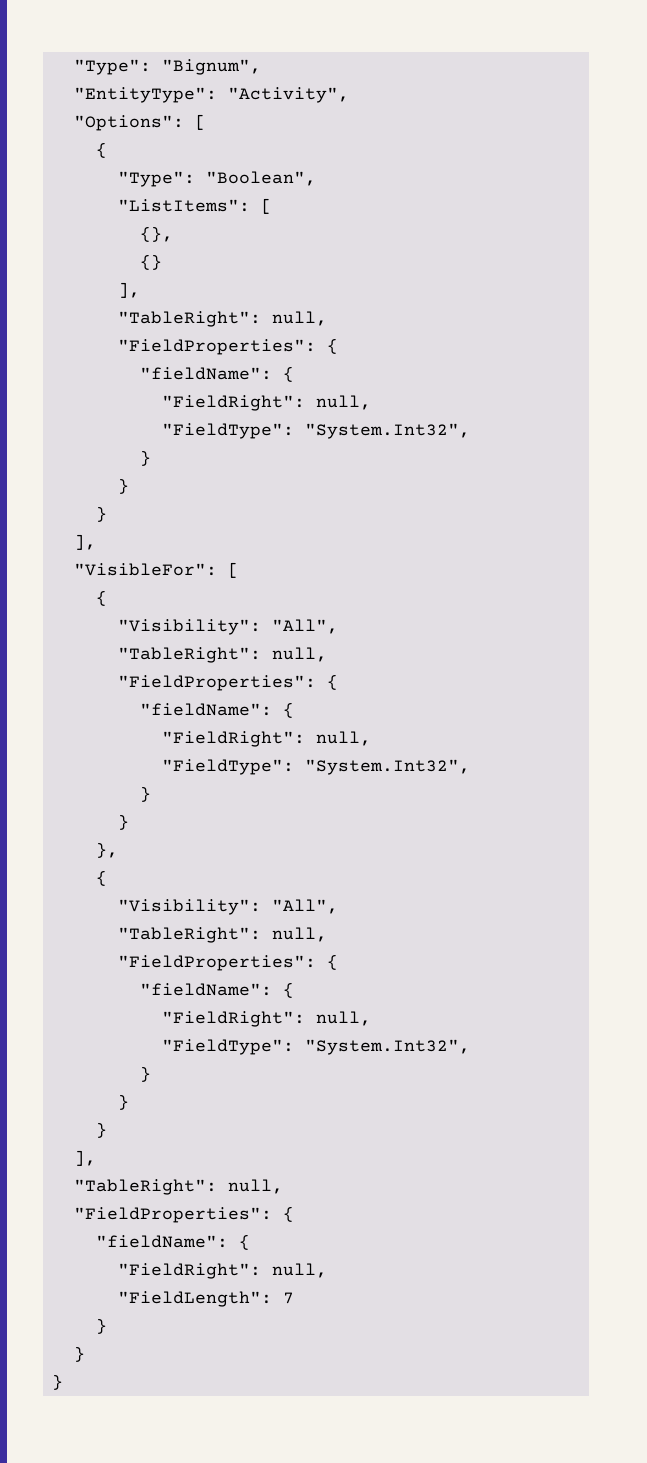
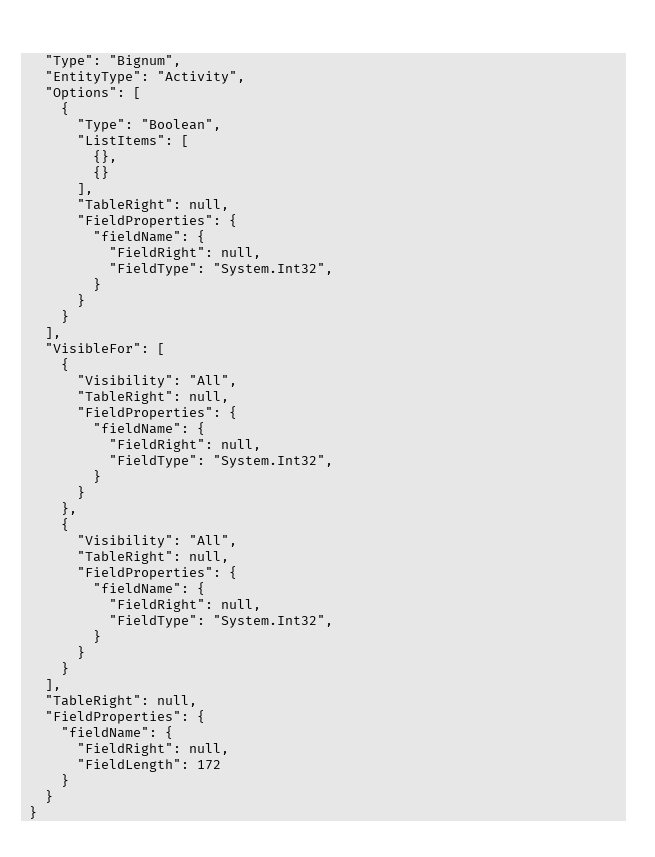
[282,1292,294,1304] 7 -> [196,760,221,770] 172

